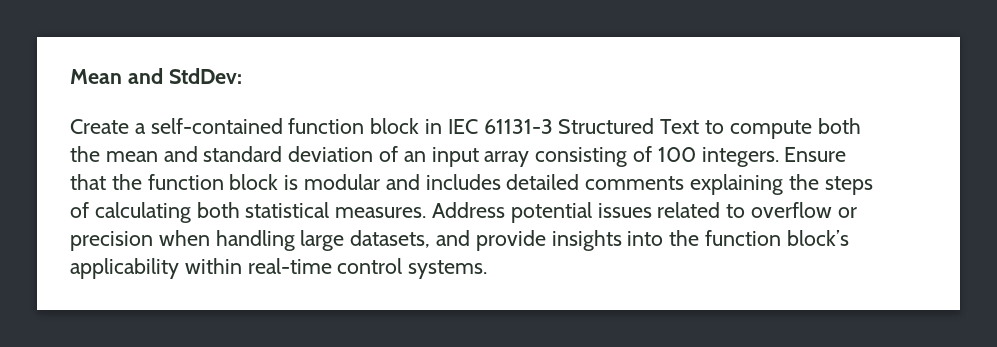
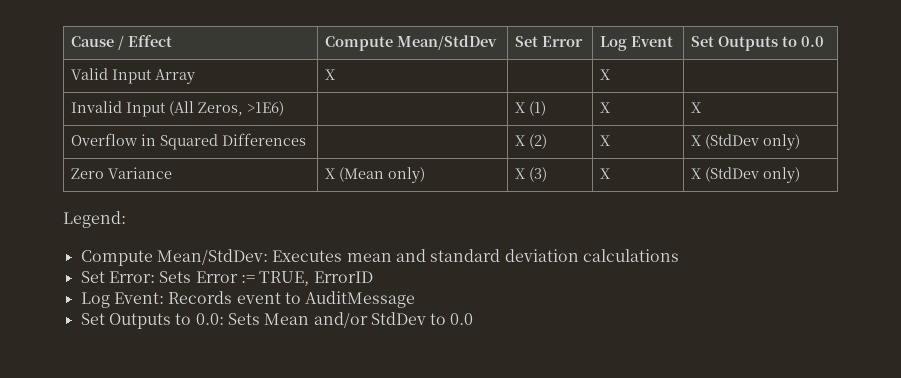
[70,68,242,84] [70,118,861,139] [70,146,847,167] [70,174,873,195] [70,202,857,223] [70,230,849,251] [70,258,488,279] Mean and StdDev: // Create a self-contained function block in IEC 61131-3 Structured Text to compute both the mean and standard deviation of an input array consisting of 100 integers. Ensure that the function block is modular and includes detailed comments explaining the steps of calculating both statistical measures. Address potential issues related to overflow or precision when handling large datasets, and provide insights into the function block’s applicability within real-time control systems. -> [71,35,173,50] [325,35,498,51] [515,36,584,47] [600,36,674,51] [691,36,825,51] [71,68,196,84] [325,69,336,80] [600,69,611,80] [71,101,285,117] [515,101,547,116] [600,102,611,113] [691,102,702,113] [71,133,307,150] [515,134,548,149] [600,135,611,146] [691,134,801,150] [71,167,173,179] [325,167,426,183] [515,167,548,182] [600,168,611,179] [691,167,801,183] [63,211,126,228] [80,249,679,266] [80,271,373,286] [80,291,416,308] [80,312,474,329] Cause / Effect | Compute Mean/StdDev | Set Error | Log Event | Set Outputs to 0.0 // Valid Input Array | X | | X | // Invalid Input (All Zeros, >1E6) | | X (1) | X | X // Overflow in Squared Differences | | X (2) | X | X (StdDev only) // Zero Variance | X (Mean only) | X (3) | X | X (StdDev only) // Legend: // Compute Mean/StdDev: Executes mean and standard deviation calculations // Set Error: Sets Error := TRUE, ErrorID // Log Event: Records event to AuditMessage // Set Outputs to 0.0: Sets Mean and/or StdDev to 0.0

